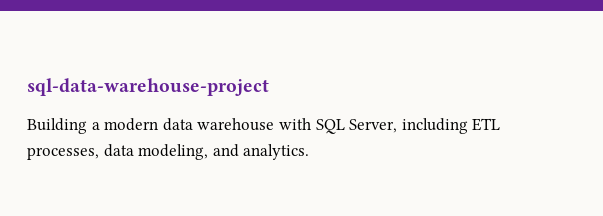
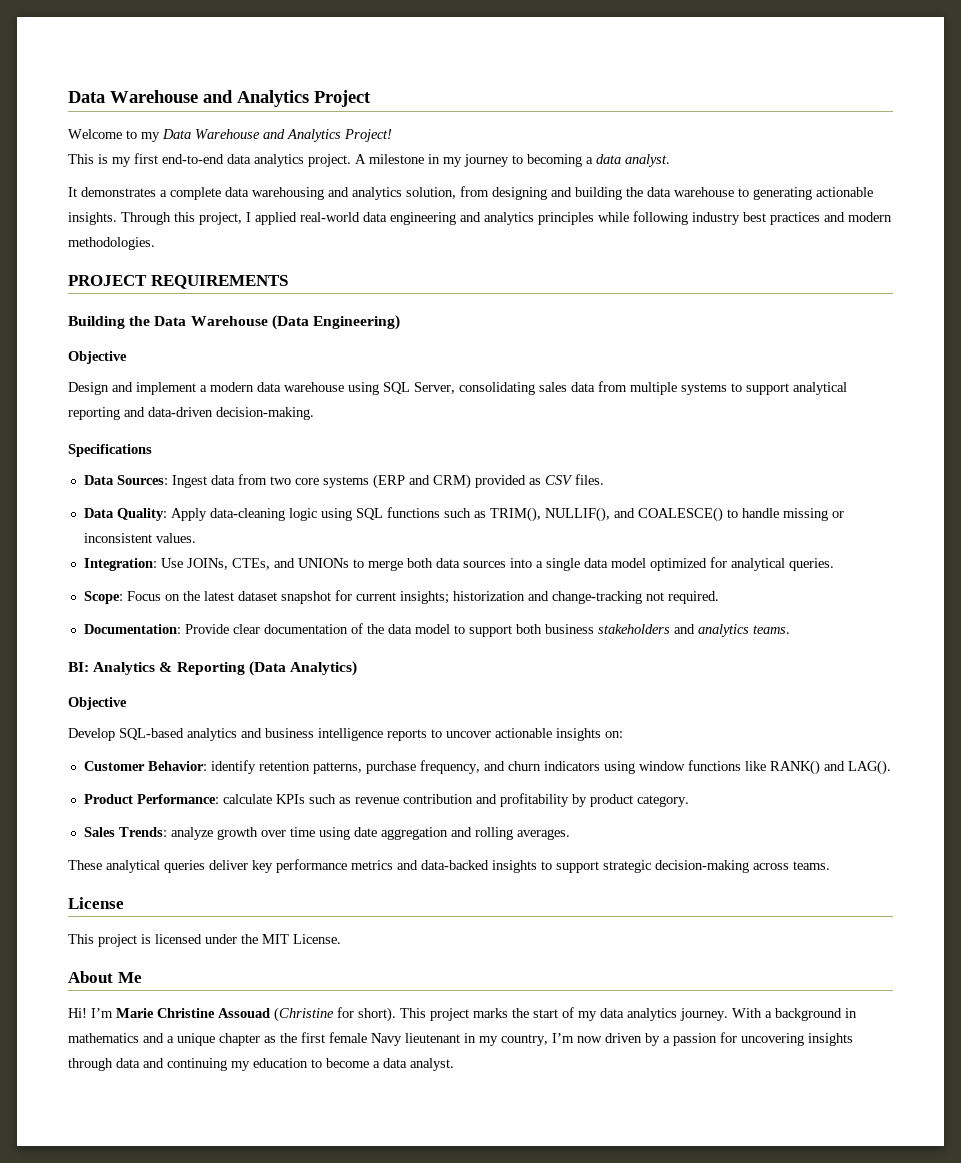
[27,78,269,96] [27,118,87,134] sql-data-warehouse-project // Building -> [68,90,371,107] [68,129,392,142] [68,153,670,167] [68,186,873,200] [68,211,892,225] [68,237,155,250] [68,275,288,289] [68,315,400,330] [68,351,127,364] [68,382,196,395] Data Warehouse and Analytics Project // Welcome to my Data Warehouse and Analytics Project! // This is my first end-to-end data analytics project. A milestone in my journey to becoming a data analyst. // It demonstrates a complete data warehousing and analytics solution, from designing and building the data warehouse to generating actionable insights. Through this project, I applied real-world data engineering and analytics principles while following industry best practices and modern methodologies. // PROJECT REQUIREMENTS // Building the Data Warehouse (Data Engineering) // Objective // Design and implement
[278,118,311,130] with -> [348,382,379,395] using
[401,118,501,134] [27,144,310,160] including ETL processes, data modeling, and analytics. -> [459,381,847,395] [68,407,314,420] [68,444,152,457] [83,474,604,489] [83,507,844,522] [83,533,196,543] [83,557,834,571] [83,590,719,604] [83,623,790,637] [68,661,357,676] [68,697,127,710] [68,728,623,741] [83,760,891,775] [83,793,689,807] [83,827,570,840] [68,859,830,873] [68,897,124,909] [68,934,341,947] [68,971,142,983] [68,1007,857,1022] [68,1032,853,1046] [68,1058,454,1071] consolidating sales data from multiple systems to support analytical reporting and data-driven decision-making. // Specifications // Data Sources: Ingest data from two core systems (ERP and CRM) provided as CSV files. // Data Quality: Apply data-cleaning logic using SQL functions such as TRIM(), NULLIF(), and COALESCE() to handle missing or inconsistent values. // Integration: Use JOINs, CTEs, and UNIONs to merge both data sources into a single data model optimized for analytical queries. // Scope: Focus on the latest dataset snapshot for current insights; historization and change-tracking not required. // Documentation: Provide clear documentation of the data model to support both business stakeholders and analytics teams. // BI: Analytics & Reporting (Data Analytics) // Objective // Develop SQL-based analytics and business intelligence reports to uncover actionable insights on: // Customer Behavior: identify retention patterns, purchase frequency, and churn indicators using window functions like RANK() and LAG(). // Product Performance: calculate KPIs such as revenue contribution and profitability by product category. // Sales Trends: analyze growth over time using date aggregation and rolling averages. // These analytical queries deliver key performance metrics and data-backed insights to support strategic decision-making across teams. // License // This project is licensed under the MIT License. // About Me // Hi! I’m Marie Christine Assouad (Christine for short). This project marks the start of my data analytics journey. With a background in mathematics and a unique chapter as the first female Navy lieutenant in my country, I’m now driven by a passion for uncovering insights through data and continuing my education to become a data analyst.

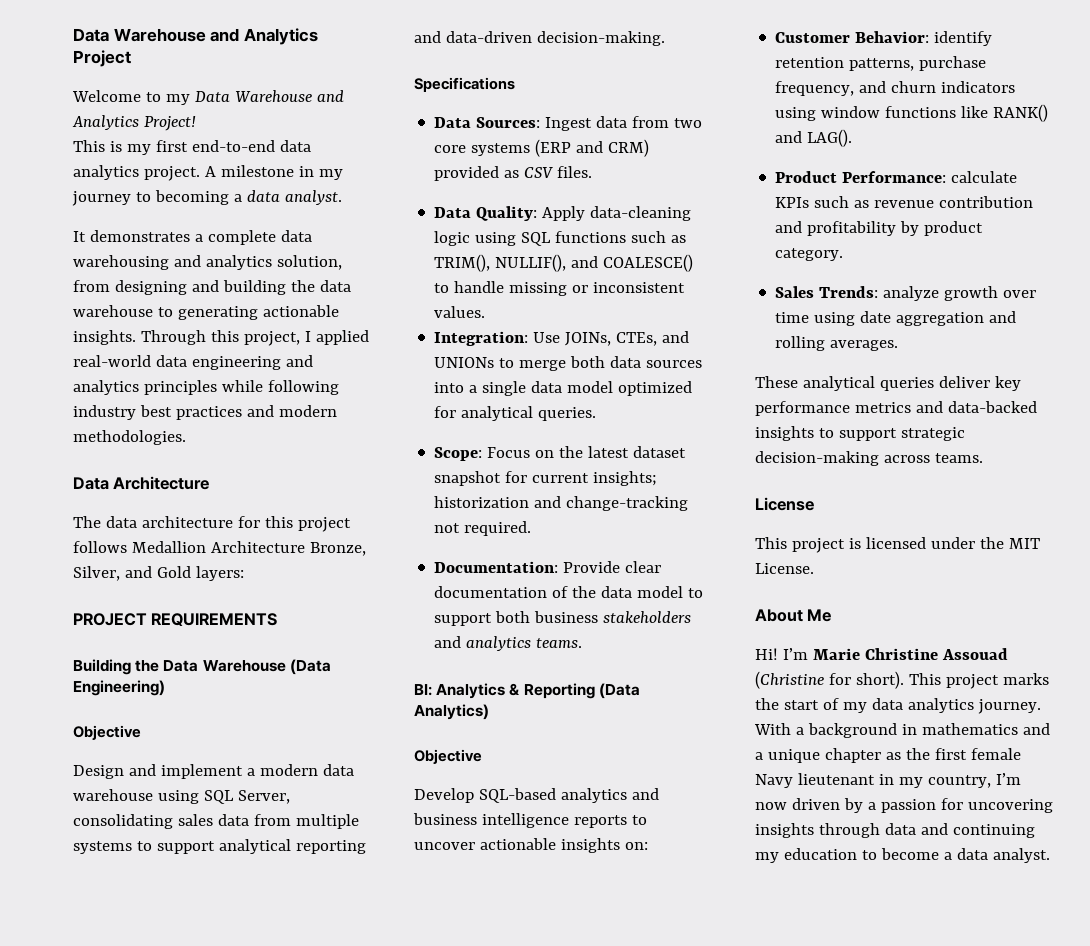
(155, 243) none -> [73,476,210,490] [73,516,351,532] [73,541,366,556] [73,566,244,581] // Data Architecture // The data architecture for this project follows Medallion Architecture Bronze, Silver, and Gold layers:

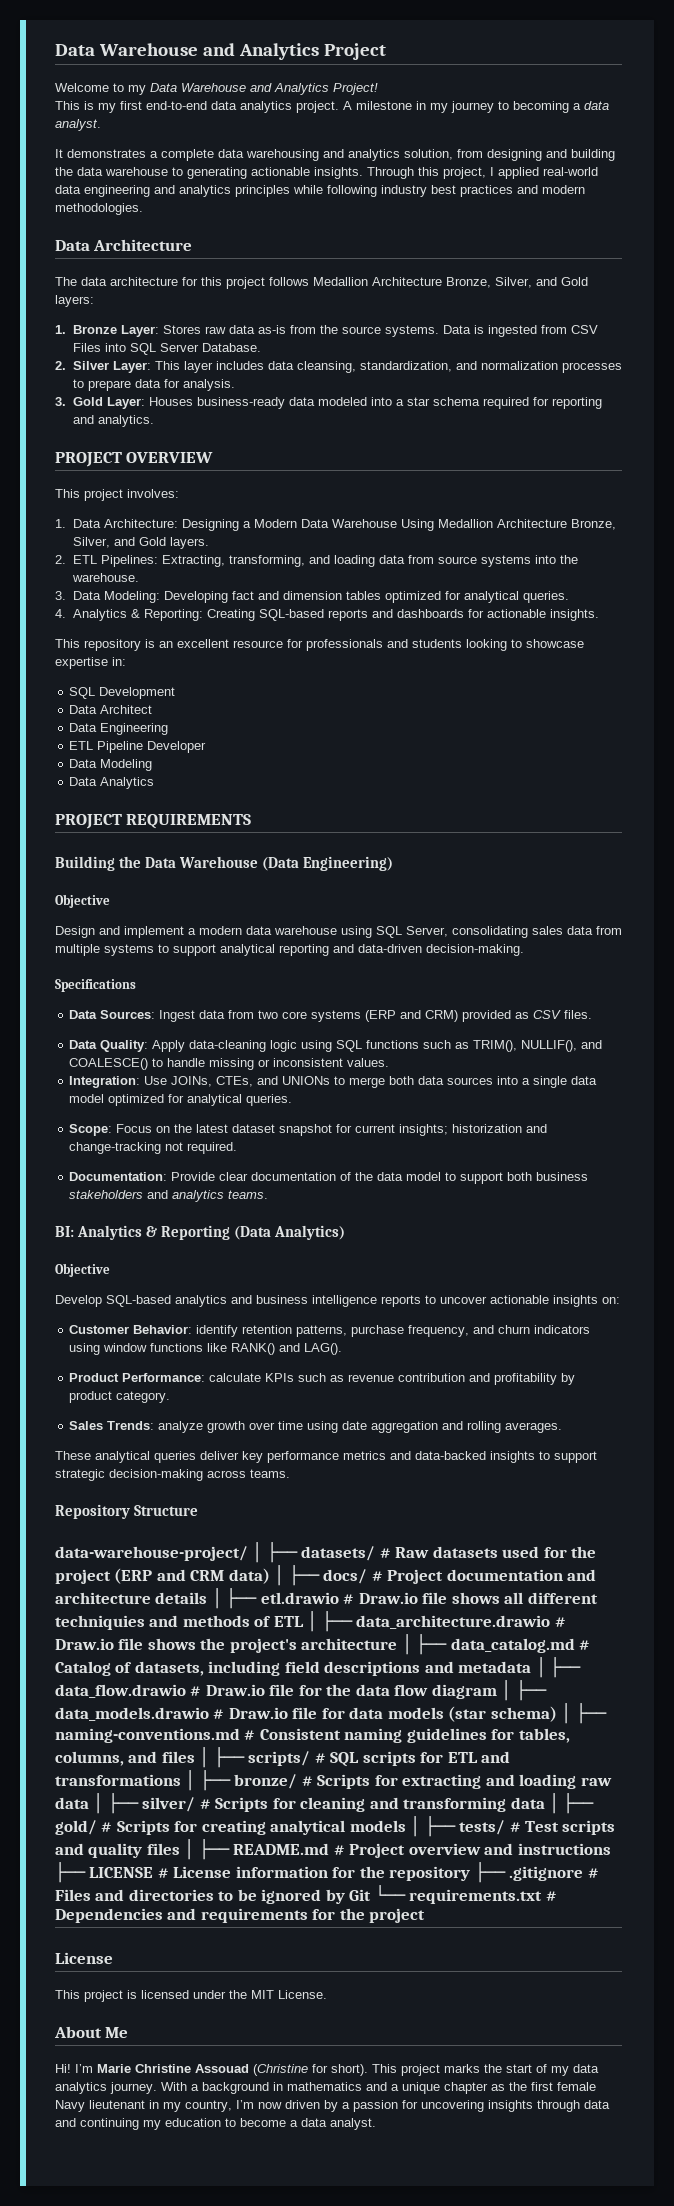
(244, 573) none -> [55,325,598,337] [72,343,261,355] [55,361,622,373] [72,379,235,391] [55,397,602,409] [72,415,154,427] [55,452,214,467] [55,489,179,501] [55,519,616,531] [72,537,209,549] [55,555,578,567] [71,573,139,582] [55,591,569,603] [55,609,599,621] [55,639,584,651] [55,657,126,669] [69,687,176,699] [69,705,153,714] [69,723,169,735] [69,741,207,753] [69,759,153,771] [69,777,155,789] // 1. Bronze Layer: Stores raw data as-is from the source systems. Data is ingested from CSV Files into SQL Server Database. // 2. Silver Layer: This layer includes data cleansing, standardization, and normalization processes to prepare data for analysis. // 3. Gold Layer: Houses business-ready data modeled into a star schema required for reporting and analytics. // PROJECT OVERVIEW // This project involves: // 1. Data Architecture: Designing a Modern Data Warehouse Using Medallion Architecture Bronze, Silver, and Gold layers. // 2. ETL Pipelines: Extracting, transforming, and loading data from source systems into the warehouse. // 3. Data Modeling: Developing fact and dimension tables optimized for analytical queries. // 4. Analytics & Reporting: Creating SQL-based reports and dashboards for actionable insights. // This repository is an excellent resource for professionals and students looking to showcase expertise in: // SQL Development // Data Architect // Data Engineering // ETL Pipeline Developer // Data Modeling // Data Analytics
(983, 458) none -> [55,1504,199,1519] [55,1542,597,1563] [55,1565,597,1586] [55,1588,598,1609] [55,1611,566,1632] [55,1634,591,1655] [55,1657,582,1678] [55,1680,547,1701] [55,1703,607,1724] [55,1728,570,1743] [55,1747,511,1768] [55,1770,612,1791] [55,1793,595,1814] [55,1816,616,1837] [55,1839,611,1860] [55,1862,599,1883] [55,1885,557,1904] [55,1908,426,1923] // Repository Structure // data-warehouse-project/ │ ├── datasets/ # Raw datasets used for the project (ERP and CRM data) │ ├── docs/ # Project documentation and architecture details │ ├── etl.drawio # Draw.io file shows all different techniquies and methods of ETL │ ├── data_architecture.drawio # Draw.io file shows the project's architecture │ ├── data_catalog.md # Catalog of datasets, including field descriptions and metadata │ ├── data_flow.drawio # Draw.io file for the data flow diagram │ ├── data_models.drawio # Draw.io file for data models (star schema) │ ├── naming-conventions.md # Consistent naming guidelines for tables, columns, and files │ ├── scripts/ # SQL scripts for ETL and transformations │ ├── bronze/ # Scripts for extracting and loading raw data │ ├── silver/ # Scripts for cleaning and transforming data │ ├── gold/ # Scripts for creating analytical models │ ├── tests/ # Test scripts and quality files │ ├── README.md # Project overview and instructions ├── LICENSE # License information for the repository ├── .gitignore # Files and directories to be ignored by Git └── requirements.txt # Dependencies and requirements for the project

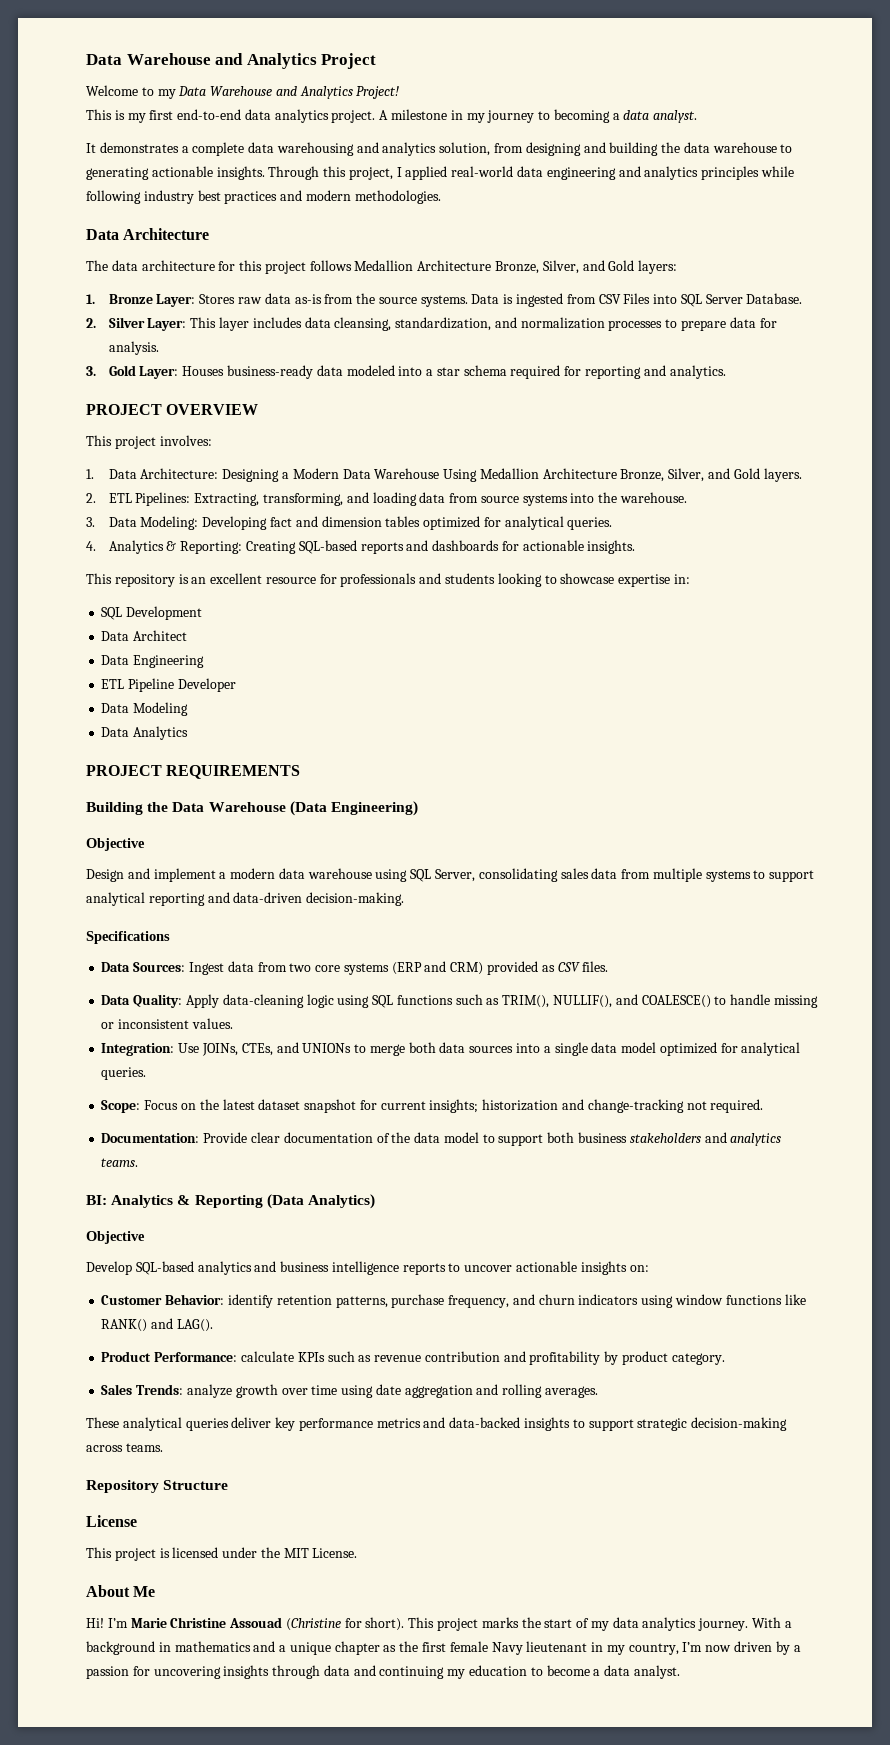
[55,1542,597,1563] [55,1565,597,1586] [55,1588,598,1609] [55,1611,566,1632] [55,1634,591,1655] [55,1657,582,1678] [55,1680,547,1701] [55,1703,607,1724] [55,1728,570,1743] [55,1747,511,1768] [55,1770,612,1791] [55,1793,595,1814] [55,1816,616,1837] [55,1839,611,1860] [55,1862,599,1883] [55,1885,557,1904] [55,1908,426,1923] // data-warehouse-project/ │ ├── datasets/ # Raw datasets used for the project (ERP and CRM data) │ ├── docs/ # Project documentation and architecture details │ ├── etl.drawio # Draw.io file shows all different techniquies and methods of ETL │ ├── data_architecture.drawio # Draw.io file shows the project's architecture │ ├── data_catalog.md # Catalog of datasets, including field descriptions and metadata │ ├── data_flow.drawio # Draw.io file for the data flow diagram │ ├── data_models.drawio # Draw.io file for data models (star schema) │ ├── naming-conventions.md # Consistent naming guidelines for tables, columns, and files │ ├── scripts/ # SQL scripts for ETL and transformations │ ├── bronze/ # Scripts for extracting and loading raw data │ ├── silver/ # Scripts for cleaning and transforming data │ ├── gold/ # Scripts for creating analytical models │ ├── tests/ # Test scripts and quality files │ ├── README.md # Project overview and instructions ├── LICENSE # License information for the repository ├── .gitignore # Files and directories to be ignored by Git └── requirements.txt # Dependencies and requirements for the project -> (229, 1485) none

